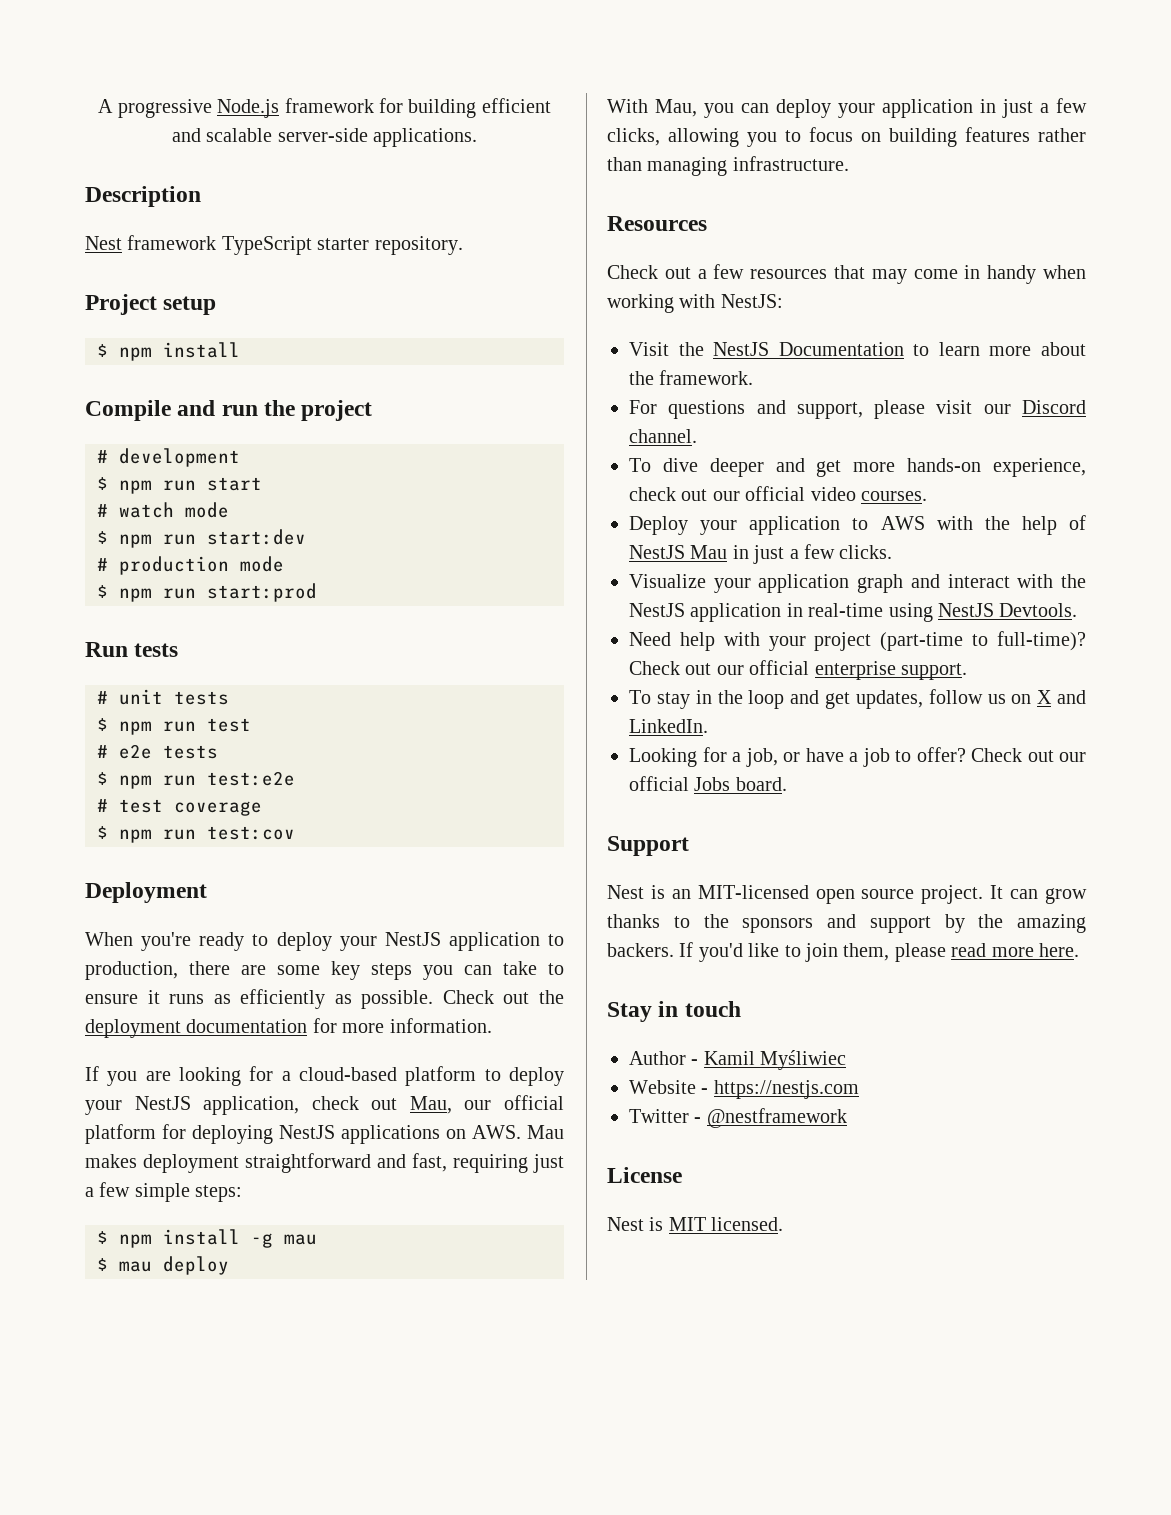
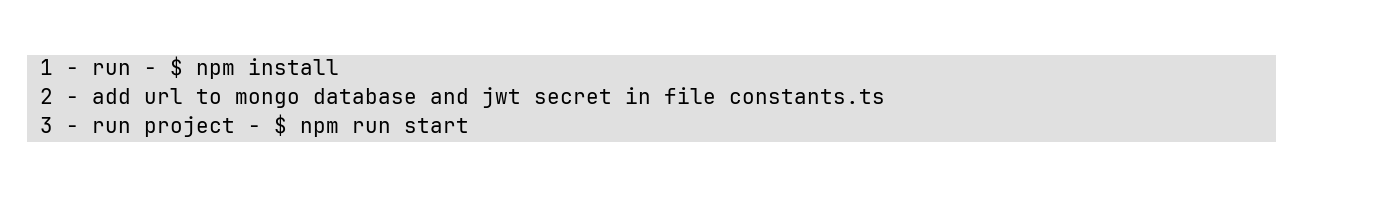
[98,98,551,118] [171,128,478,147] [85,186,201,207] [85,235,463,255] [85,294,217,315] [97,342,240,361] [85,400,373,421] [97,448,240,467] A progressive Node.js framework for building efficient and scalable server-side applications. // Description // Nest framework TypeScript starter repository. // Project setup // $ npm install // Compile and run the project // # development // -> [39,56,339,79] [39,87,885,108] [39,116,261,137] 1 - run - $ npm install // 2 - add url to mongo database and jwt secret in file constants.ts // 3 - run project -
[97,502,229,518] [97,529,306,548] [97,556,284,575] [97,583,317,602] [85,642,179,657] [97,689,229,705] [97,718,251,735] [97,744,218,759] [97,771,295,789] [97,799,262,816] [97,826,295,843] [85,882,207,903] [85,932,564,951] [85,961,564,980] [85,989,564,1009] [85,1018,492,1038] [85,1066,564,1086] [85,1095,564,1115] [85,1124,564,1144] [85,1153,564,1173] [85,1182,243,1202] [97,1229,317,1248] [97,1256,229,1275] [607,98,1087,118] [607,127,1086,147] [607,156,849,176] [607,216,707,231] [607,264,1086,284] [607,294,783,313] [629,342,1086,356] [629,370,754,385] [629,400,1086,419] [629,429,697,443] [629,458,1086,477] [629,486,927,501] [629,515,1086,535] [629,544,893,564] [629,574,1086,593] [629,603,1078,622] [629,631,1086,651] [629,660,967,680] [629,689,1086,709] [629,719,708,733] [629,747,1086,767] [629,776,787,791] [607,836,689,856] [607,885,1087,904] [607,914,1086,933] [607,942,1079,962] [607,1001,741,1022] [629,1050,847,1070] [629,1080,859,1099] [629,1108,847,1128] [607,1167,682,1183] [607,1217,784,1231] // # watch mode // $ npm run start:dev // # production mode // $ npm run start:prod // Run tests // # unit tests // $ npm run test // # e2e tests // $ npm run test:e2e // # test coverage // $ npm run test:cov // Deployment // When you're ready to deploy your NestJS application to production, there are some key steps you can take to ensure it runs as efficiently as possible. Check out the deployment documentation for more information. // If you are looking for a cloud-based platform to deploy your NestJS application, check out Mau, our official platform for deploying NestJS applications on AWS. Mau makes deployment straightforward and fast, requiring just a few simple steps: // $ npm install -g mau // $ mau deploy // With Mau, you can deploy your application in just a few clicks, allowing you to focus on building features rather than managing infrastructure. // Resources // Check out a few resources that may come in handy when working with NestJS: // Visit the NestJS Documentation to learn more about the framework. // For questions and support, please visit our Discord channel. // To dive deeper and get more hands-on experience, check out our official video courses. // Deploy your application to AWS with the help of NestJS Mau in just a few clicks. // Visualize your application graph and interact with the NestJS application in real-time using NestJS Devtools. // Need help with your project (part-time to full-time)? Check out our official enterprise support. // To stay in the loop and get updates, follow us on X and LinkedIn. // Looking for a job, or have a job to offer? Check out our official Jobs board. // Support // Nest is an MIT-licensed open source project. It can grow thanks to the sponsors and support by the amazing backers. If you'd like to join them, please read more here. // Stay in touch // Author - Kamil Myśliwiec // Website - https://nestjs.com // Twitter - @nestframework // License // Nest is MIT licensed. -> (469, 125) none

